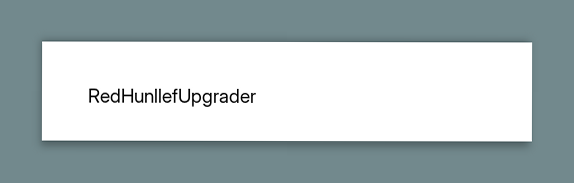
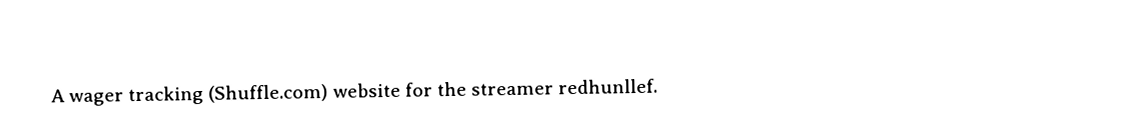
[87,88,257,107] RedHunllefUpgrader -> [51,78,659,107] A wager tracking (Shuffle.com) website for the streamer redhunllef.

